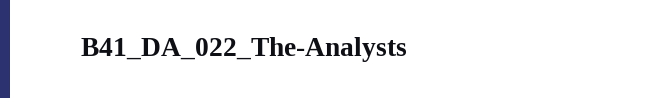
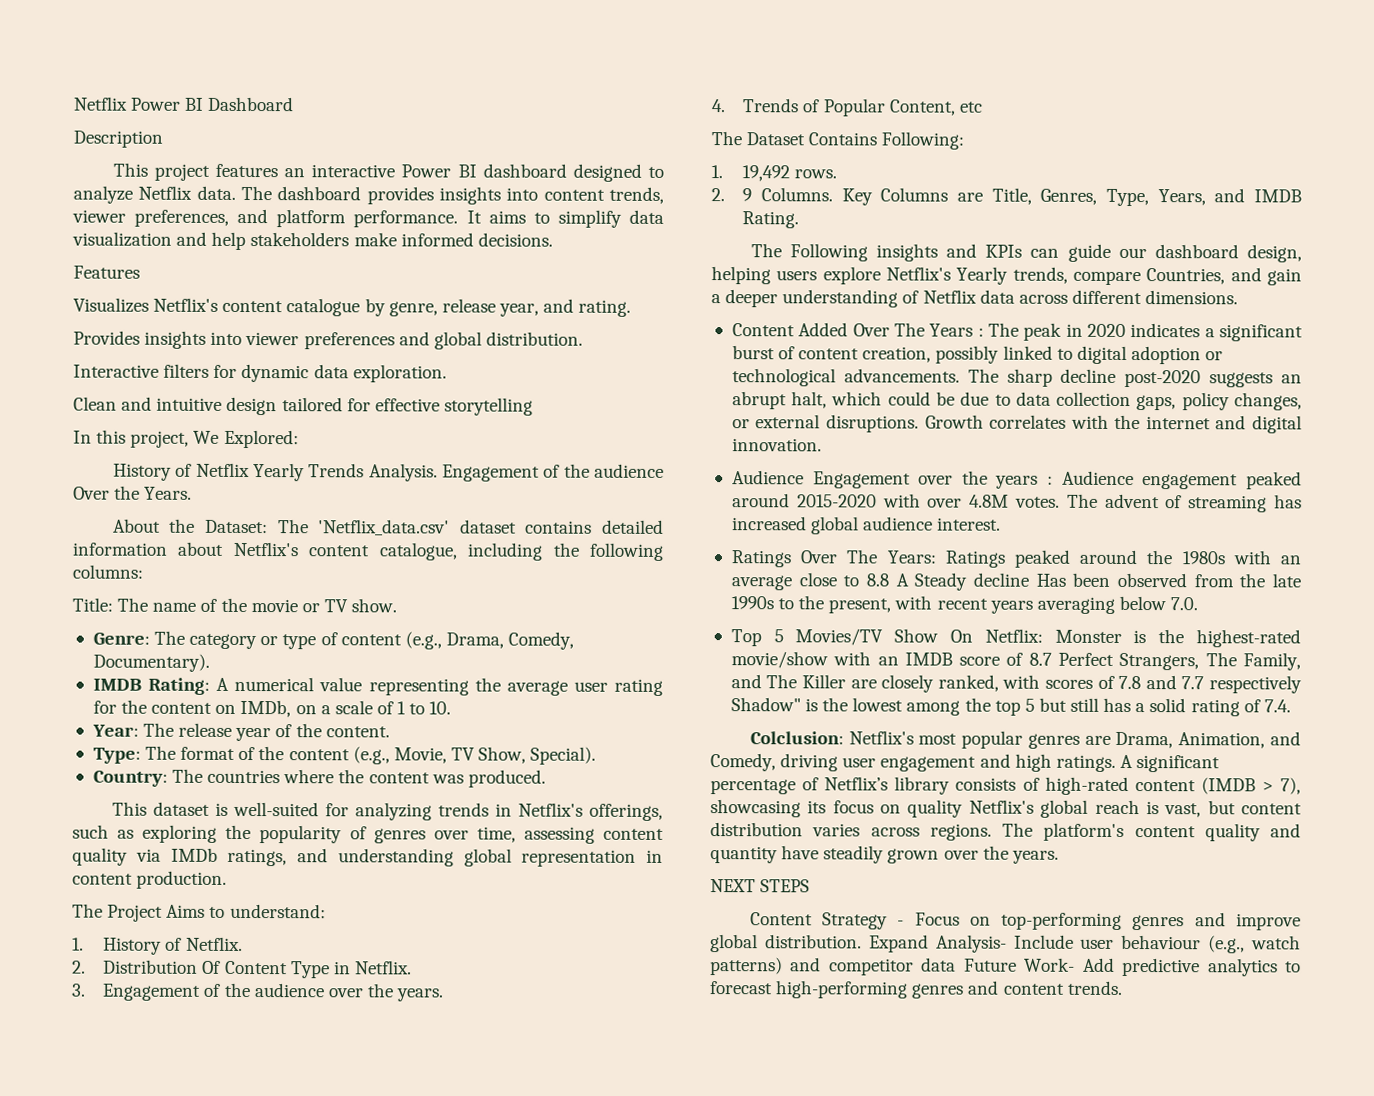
[81,37,407,62] B41_DA_022_The-Analysts -> [73,96,295,112] [73,130,163,148] [112,162,664,182] [73,185,664,205] [72,208,665,228] [72,231,553,251] [73,265,140,279] [73,297,632,317] [73,330,583,350] [73,363,447,383] [73,396,533,416] [73,429,299,449] [112,462,664,482] [73,485,193,500] [112,518,664,536] [72,541,665,561] [72,564,143,579] [72,597,398,613] [92,630,575,650] [92,653,210,672] [92,676,663,696] [92,699,452,718] [91,722,390,742] [92,745,597,765] [92,768,546,788] [111,801,664,821] [72,824,665,844] [72,847,663,867] [72,870,228,889] [72,903,326,922] [72,936,243,955] [72,959,412,979] [71,982,445,1002] [711,98,983,117] [711,131,965,150] [711,165,838,182] [711,187,1302,207] [742,211,800,229] [750,243,1302,263] [711,266,1302,286] [711,289,1239,308] [731,322,1303,342] [731,345,1224,365] [731,368,1302,388] [731,391,1302,411] [731,414,1302,434] [731,438,822,452] [731,470,1302,490] [731,493,1302,513] [731,516,1002,535] [730,549,1301,568] [730,572,1301,591] [730,595,1199,614] [730,628,1301,648] [730,651,1301,671] [730,674,1302,694] [730,697,1291,717] [749,730,1301,749] [710,753,1221,773] [710,776,1301,796] [710,799,1302,818] [710,822,1301,842] [710,845,1059,864] [710,879,811,893] [749,912,1301,931] [710,934,1301,954] [710,957,1301,977] [709,980,1123,999] Netflix Power BI Dashboard // Description // This project features an interactive Power BI dashboard designed to analyze Netflix data. The dashboard provides insights into content trends, viewer preferences, and platform performance. It aims to simplify data visualization and help stakeholders make informed decisions. // Features // Visualizes Netflix's content catalogue by genre, release year, and rating. // Provides insights into viewer preferences and global distribution. // Interactive filters for dynamic data exploration. // Clean and intuitive design tailored for effective storytelling // In this project, We Explored: // History of Netflix Yearly Trends Analysis. Engagement of the audience Over the Years. // About the Dataset: The 'Netflix_data.csv' dataset contains detailed information about Netflix's content catalogue, including the following columns: // Title: The name of the movie or TV show. // Genre: The category or type of content (e.g., Drama, Comedy, Documentary). // IMDB Rating: A numerical value representing the average user rating for the content on IMDb, on a scale of 1 to 10. // Year: The release year of the content. // Type: The format of the content (e.g., Movie, TV Show, Special). // Country: The countries where the content was produced. // This dataset is well-suited for analyzing trends in Netflix's offerings, such as exploring the popularity of genres over time, assessing content quality via IMDb ratings, and understanding global representation in content production. // The Project Aims to understand: // 1. History of Netflix. // 2. Distribution Of Content Type in Netflix. // 3. Engagement of the audience over the years. // 4. Trends of Popular Content, etc // The Dataset Contains Following: // 1. 19,492 rows. // 2. 9 Columns. Key Columns are Title, Genres, Type, Years, and IMDB Rating. // The Following insights and KPIs can guide our dashboard design, helping users explore Netflix's Yearly trends, compare Countries, and gain a deeper understanding of Netflix data across different dimensions. // Content Added Over The Years : The peak in 2020 indicates a significant burst of content creation, possibly linked to digital adoption or technological advancements. The sharp decline post-2020 suggests an abrupt halt, which could be due to data collection gaps, policy changes, or external disruptions. Growth correlates with the internet and digital innovation. // Audience Engagement over the years : Audience engagement peaked around 2015-2020 with over 4.8M votes. The advent of streaming has increased global audience interest. // Ratings Over The Years: Ratings peaked around the 1980s with an average close to 8.8 A Steady decline Has been observed from the late 1990s to the present, with recent years averaging below 7.0. // Top 5 Movies/TV Show On Netflix: Monster is the highest-rated movie/show with an IMDB score of 8.7 Perfect Strangers, The Family, and The Killer are closely ranked, with scores of 7.8 and 7.7 respectively Shadow" is the lowest among the top 5 but still has a solid rating of 7.4. // Colclusion: Netflix's most popular genres are Drama, Animation, and Comedy, driving user engagement and high ratings. A significant percentage of Netflix’s library consists of high-rated content (IMDB > 7), showcasing its focus on quality Netflix's global reach is vast, but content distribution varies across regions. The platform's content quality and quantity have steadily grown over the years. // NEXT STEPS // Content Strategy - Focus on top-performing genres and improve global distribution. Expand Analysis- Include user behaviour (e.g., watch patterns) and competitor data Future Work- Add predictive analytics to forecast high-performing genres and content trends.

